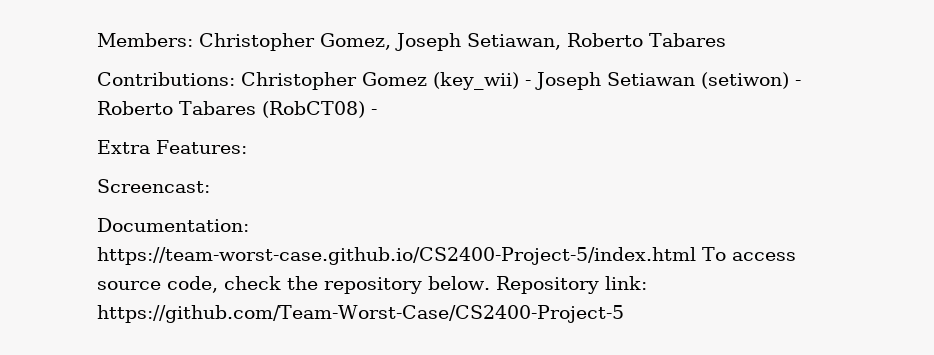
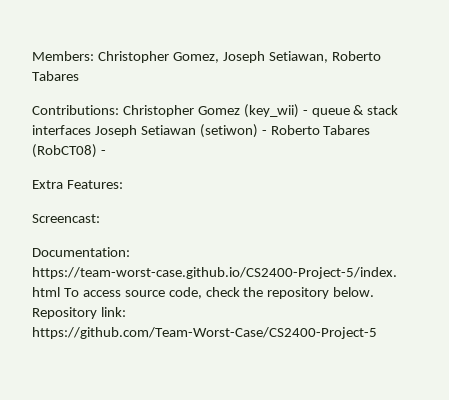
(531, 83) none -> [311,105,399,117] [32,125,91,135] queue & stack interfaces

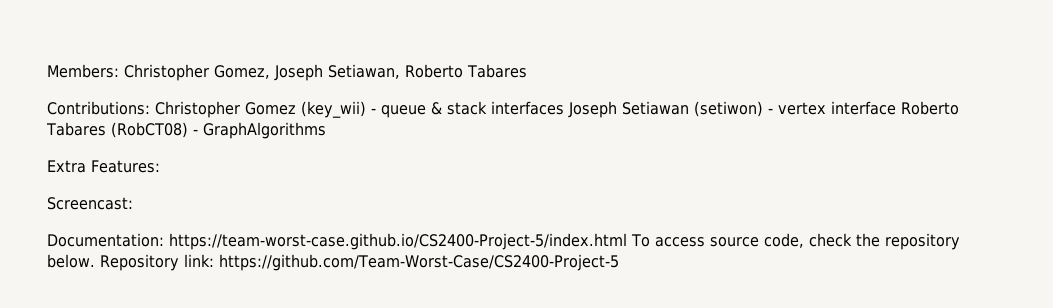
(267, 132) none -> [778,101,896,115] vertex interface
(106, 152) none -> [202,122,326,139] GraphAlgorithms

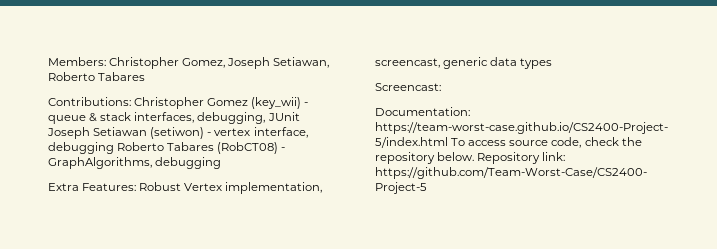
[491,101,564,115] interfaces -> [134,112,300,124] interfaces, debugging, JUnit
[831,101,896,115] interface -> [253,127,308,138] [48,142,114,154] interface, debugging
[202,122,326,139] GraphAlgorithms -> [48,157,222,169] GraphAlgorithms, debugging
(160, 166) none -> [139,182,323,194] [375,57,553,69] Robust Vertex implementation, screencast, generic data types

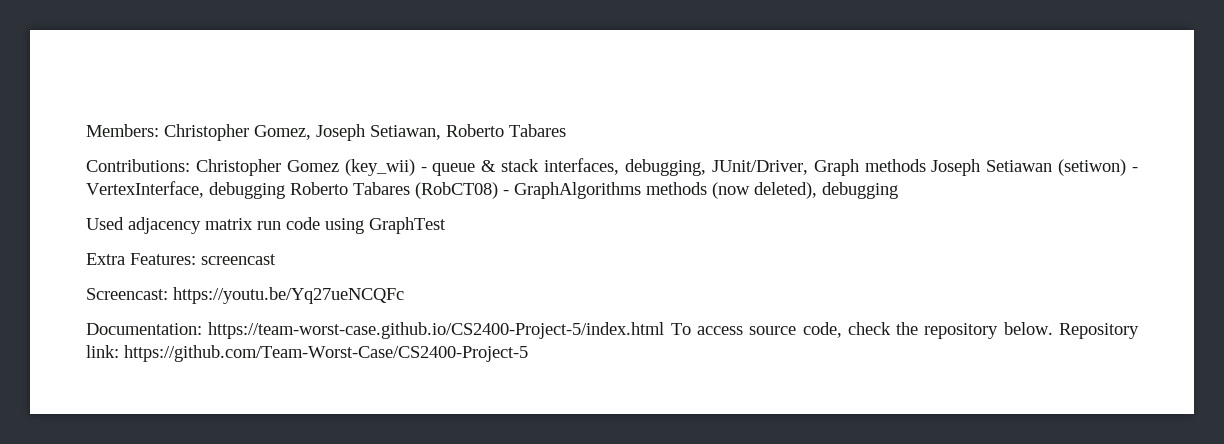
[267,112,300,121] JUnit -> [711,159,926,176] JUnit/Driver, Graph methods
[214,127,308,138] vertex interface, -> [86,181,204,198] VertexInterface,
[48,157,222,169] [48,182,323,194] [375,57,553,69] GraphAlgorithms, debugging // Extra Features: Robust Vertex implementation, screencast, generic data types -> [514,182,898,199] [86,217,446,234] [86,253,276,265] GraphAlgorithms methods (now deleted), debugging // Used adjacency matrix run code using GraphTest // Extra Features: screencast
(441, 87) none -> [173,287,404,304] https://youtu.be/Yq27ueNCQFc

